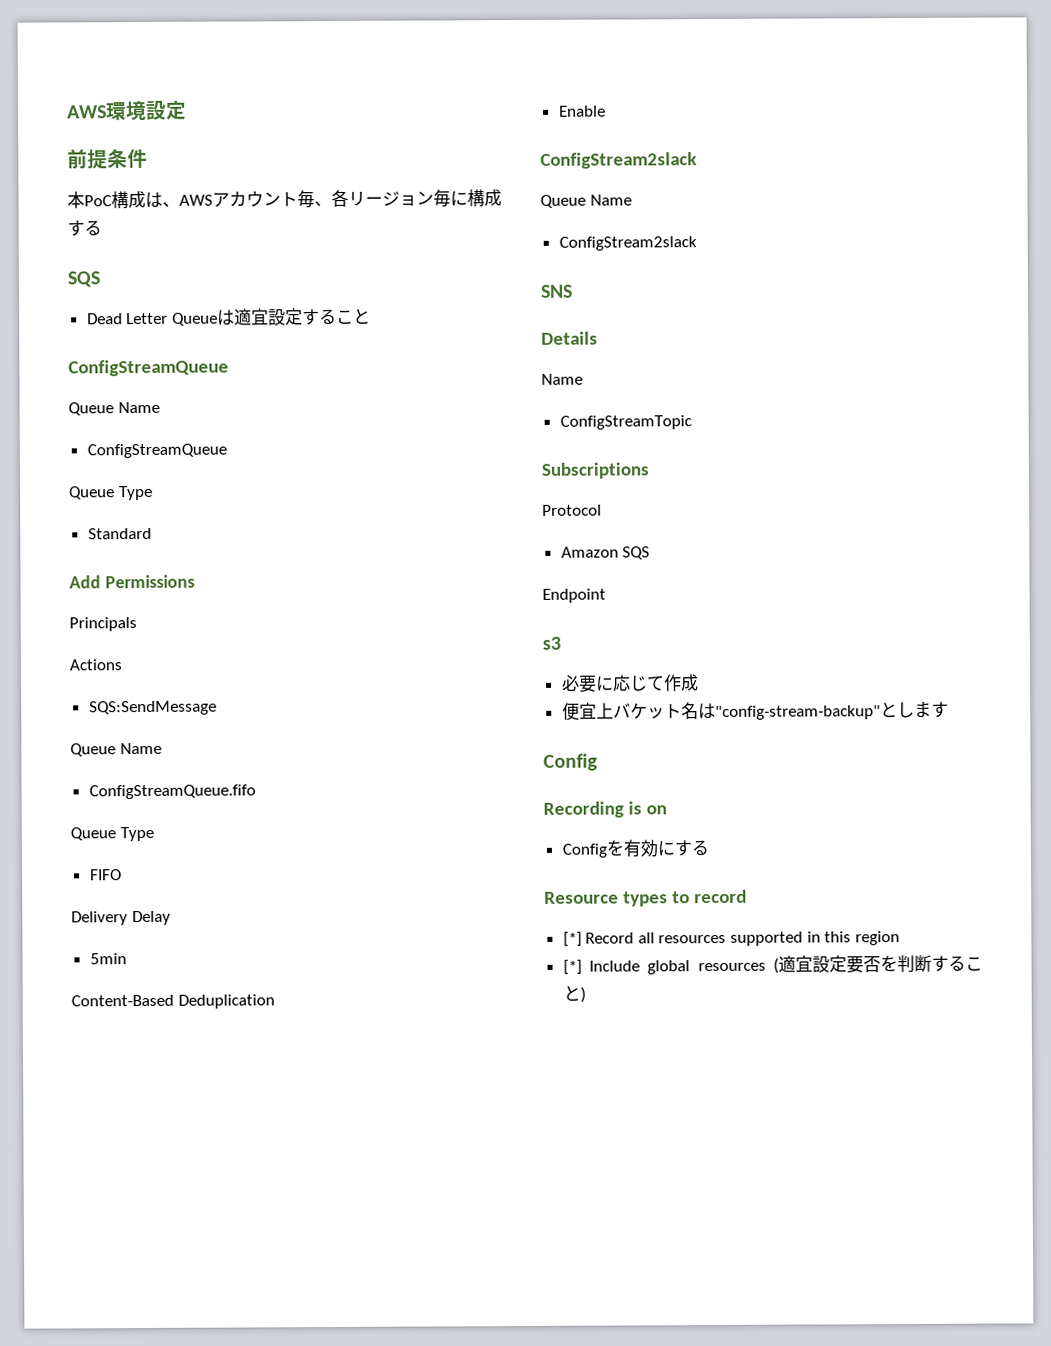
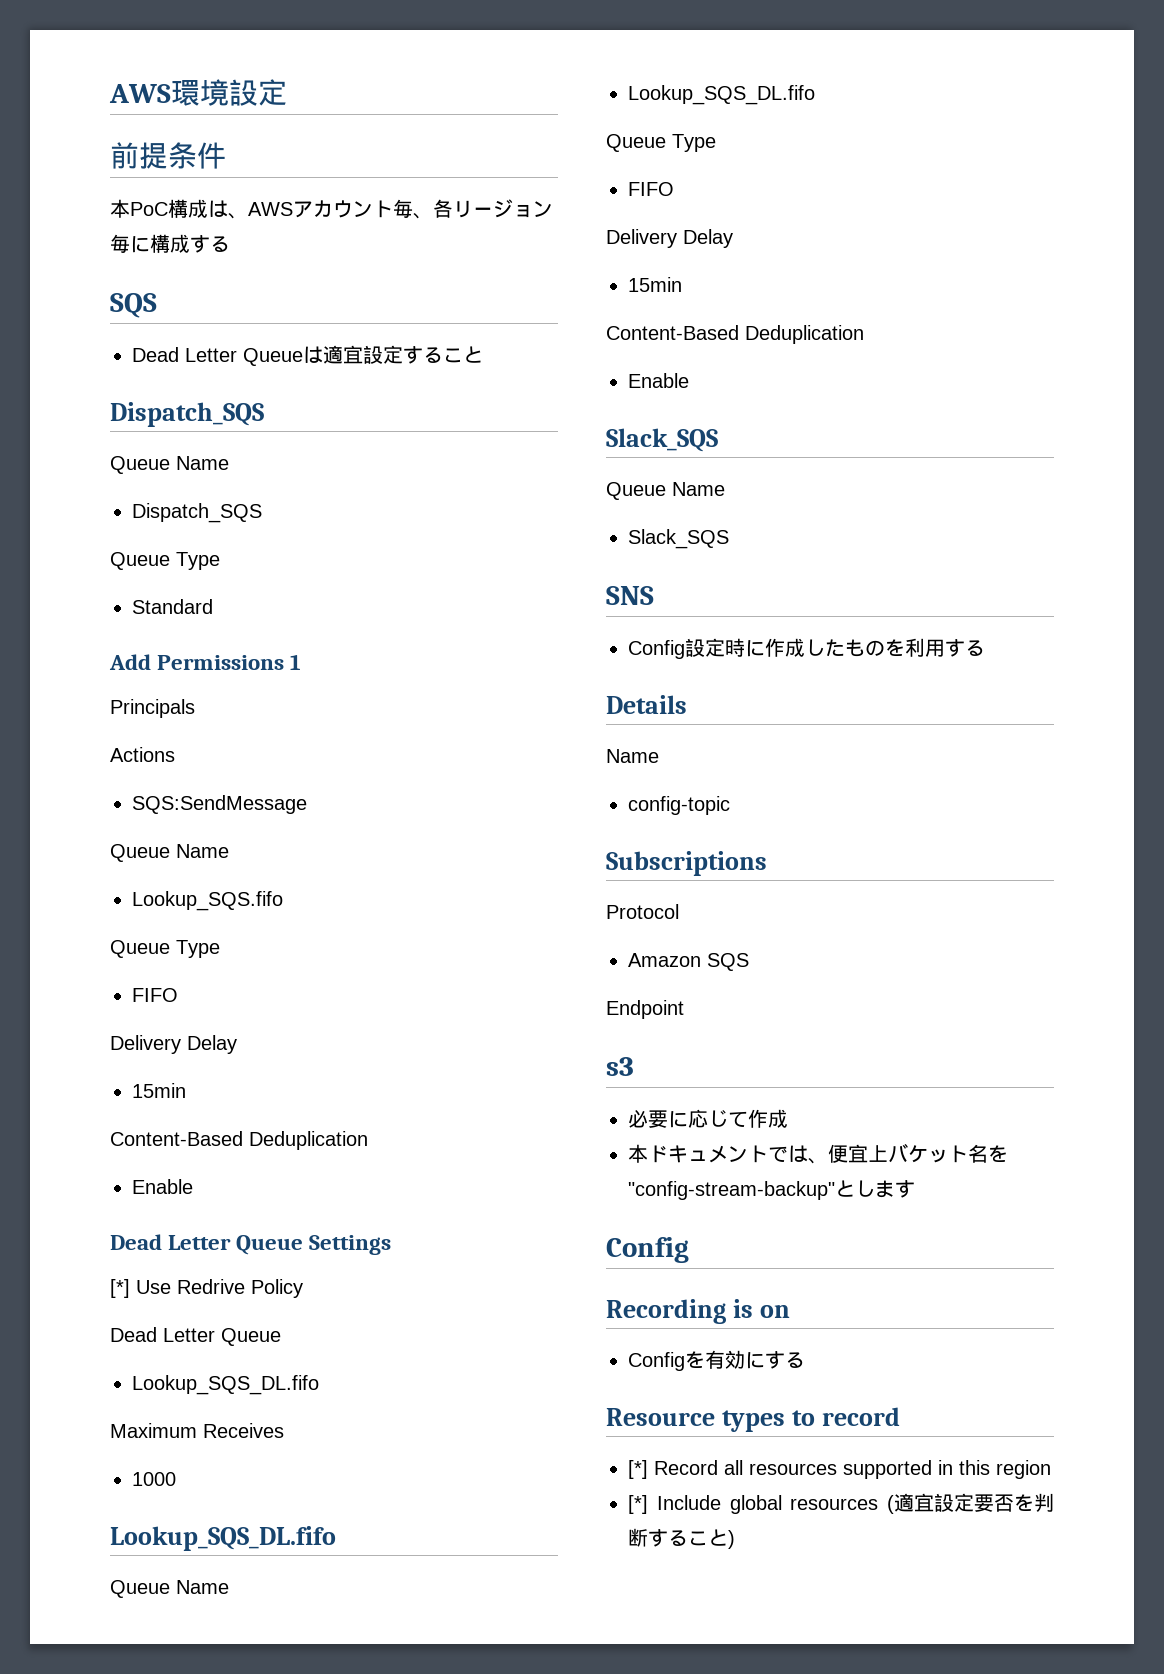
[68,359,229,377] [68,401,160,416] [86,443,227,459] ConfigStreamQueue // Queue Name // ConfigStreamQueue -> [110,402,264,427] [110,456,229,474] [132,503,262,523] Dispatch_SQS // Queue Name // Dispatch_SQS
(195, 581) none -> [290,654,302,670] 1
[88,784,256,800] [70,826,154,842] [89,869,122,881] [71,910,171,926] [89,953,127,965] [71,994,275,1009] [558,105,606,117] [540,152,697,169] [540,194,632,208] [558,236,697,251] [540,284,573,298] ConfigStreamQueue.fifo // Queue Type // FIFO // Delivery Delay // 5min // Content-Based Deduplication // Enable // ConfigStream2slack // Queue Name // ConfigStream2slack // SNS -> [132,891,283,911] [110,940,220,958] [132,988,178,1002] [110,1035,237,1054] [132,1083,186,1098] [110,1131,368,1150] [132,1179,193,1194] [110,1234,392,1255] [110,1279,303,1298] [110,1327,281,1346] [132,1375,319,1395] [110,1423,284,1438] [132,1472,176,1486] [110,1526,336,1551] [110,1580,229,1598] [628,85,815,105] [606,134,716,152] [628,182,674,196] [606,229,733,248] [628,277,682,292] [606,325,864,344] [628,373,689,388] [606,428,718,452] [606,482,725,500] [628,529,729,549] [606,586,654,605] [628,638,985,659] Lookup_SQS.fifo // Queue Type // FIFO // Delivery Delay // 15min // Content-Based Deduplication // Enable // Dead Letter Queue Settings // [*] Use Redrive Policy // Dead Letter Queue // Lookup_SQS_DL.fifo // Maximum Receives // 1000 // Lookup_SQS_DL.fifo // Queue Name // Lookup_SQS_DL.fifo // Queue Type // FIFO // Delivery Delay // 15min // Content-Based Deduplication // Enable // Slack_SQS // Queue Name // Slack_SQS // SNS // Config設定時に作成したものを利用する
[559,415,692,430] ConfigStreamTopic -> [628,796,730,815] config-topic
(699, 683) none -> [628,1144,828,1164] 本ドキュメントでは、
[697,703,716,720] は -> [988,1145,1008,1163] を

